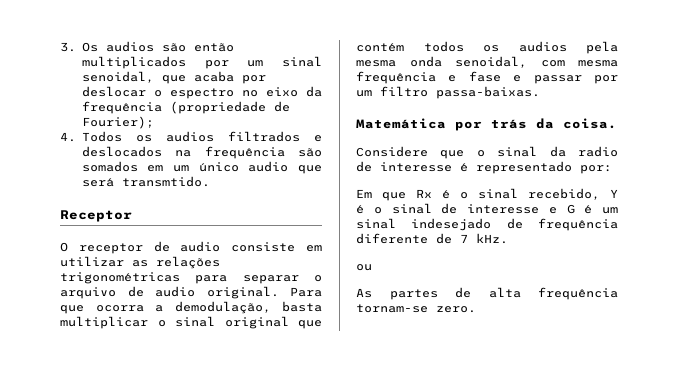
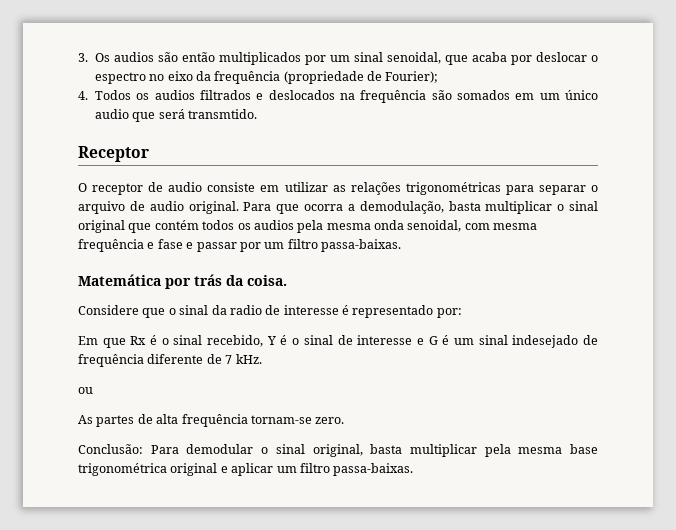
(476, 309) none -> [78,444,598,457] [78,463,414,476] // Conclusão: Para demodular o sinal original, basta multiplicar pela mesma base trigonométrica original e aplicar um filtro passa-baixas.

